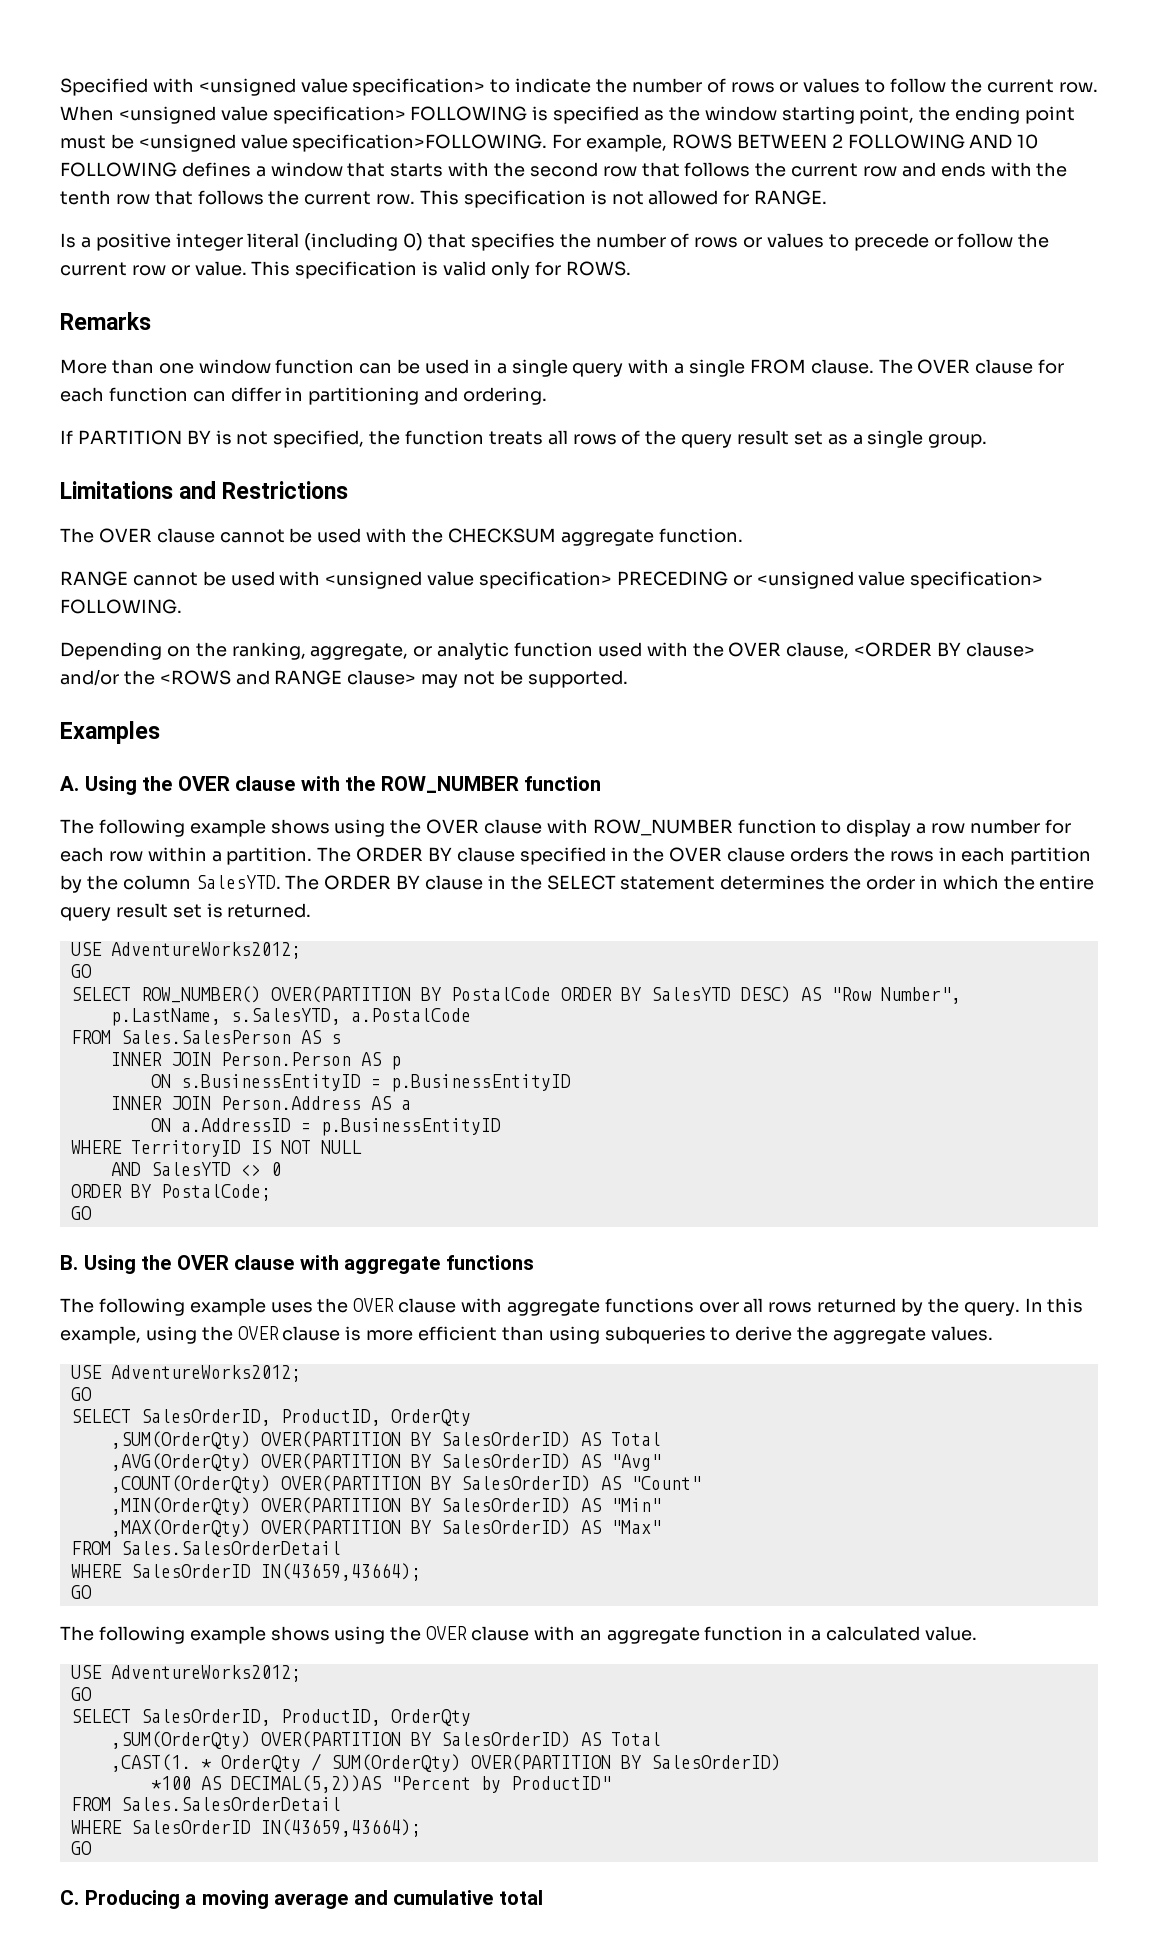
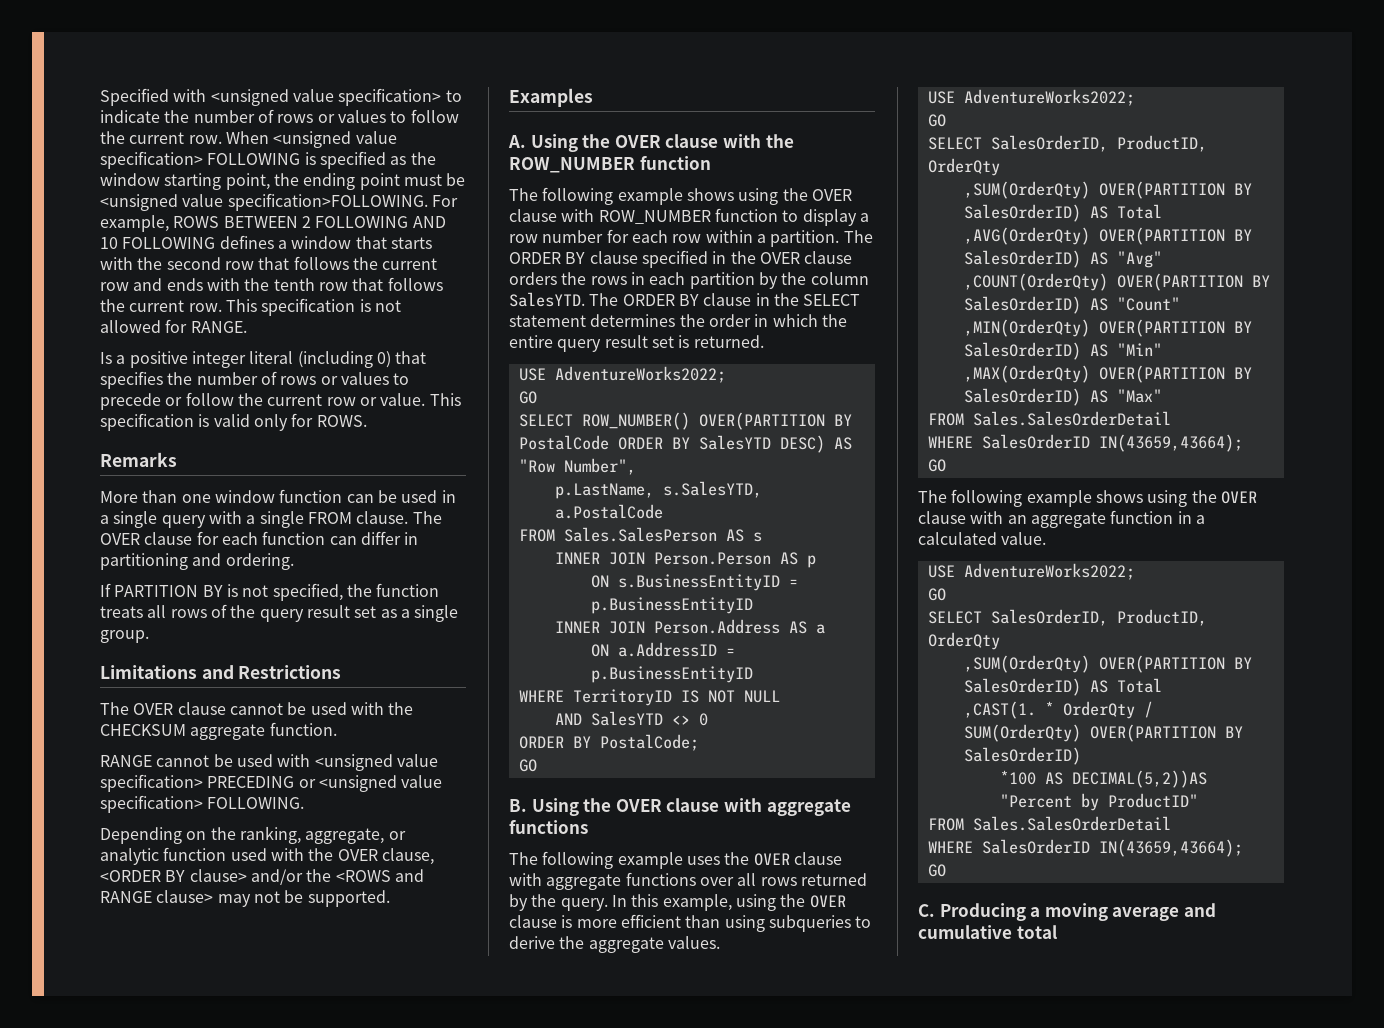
[110,942,301,959] AdventureWorks2012; -> [554,366,726,383] AdventureWorks2022;
[110,1365,301,1382] AdventureWorks2012; -> [963,89,1135,106] AdventureWorks2022;
[110,1665,301,1682] AdventureWorks2012; -> [963,563,1135,580] AdventureWorks2022;

